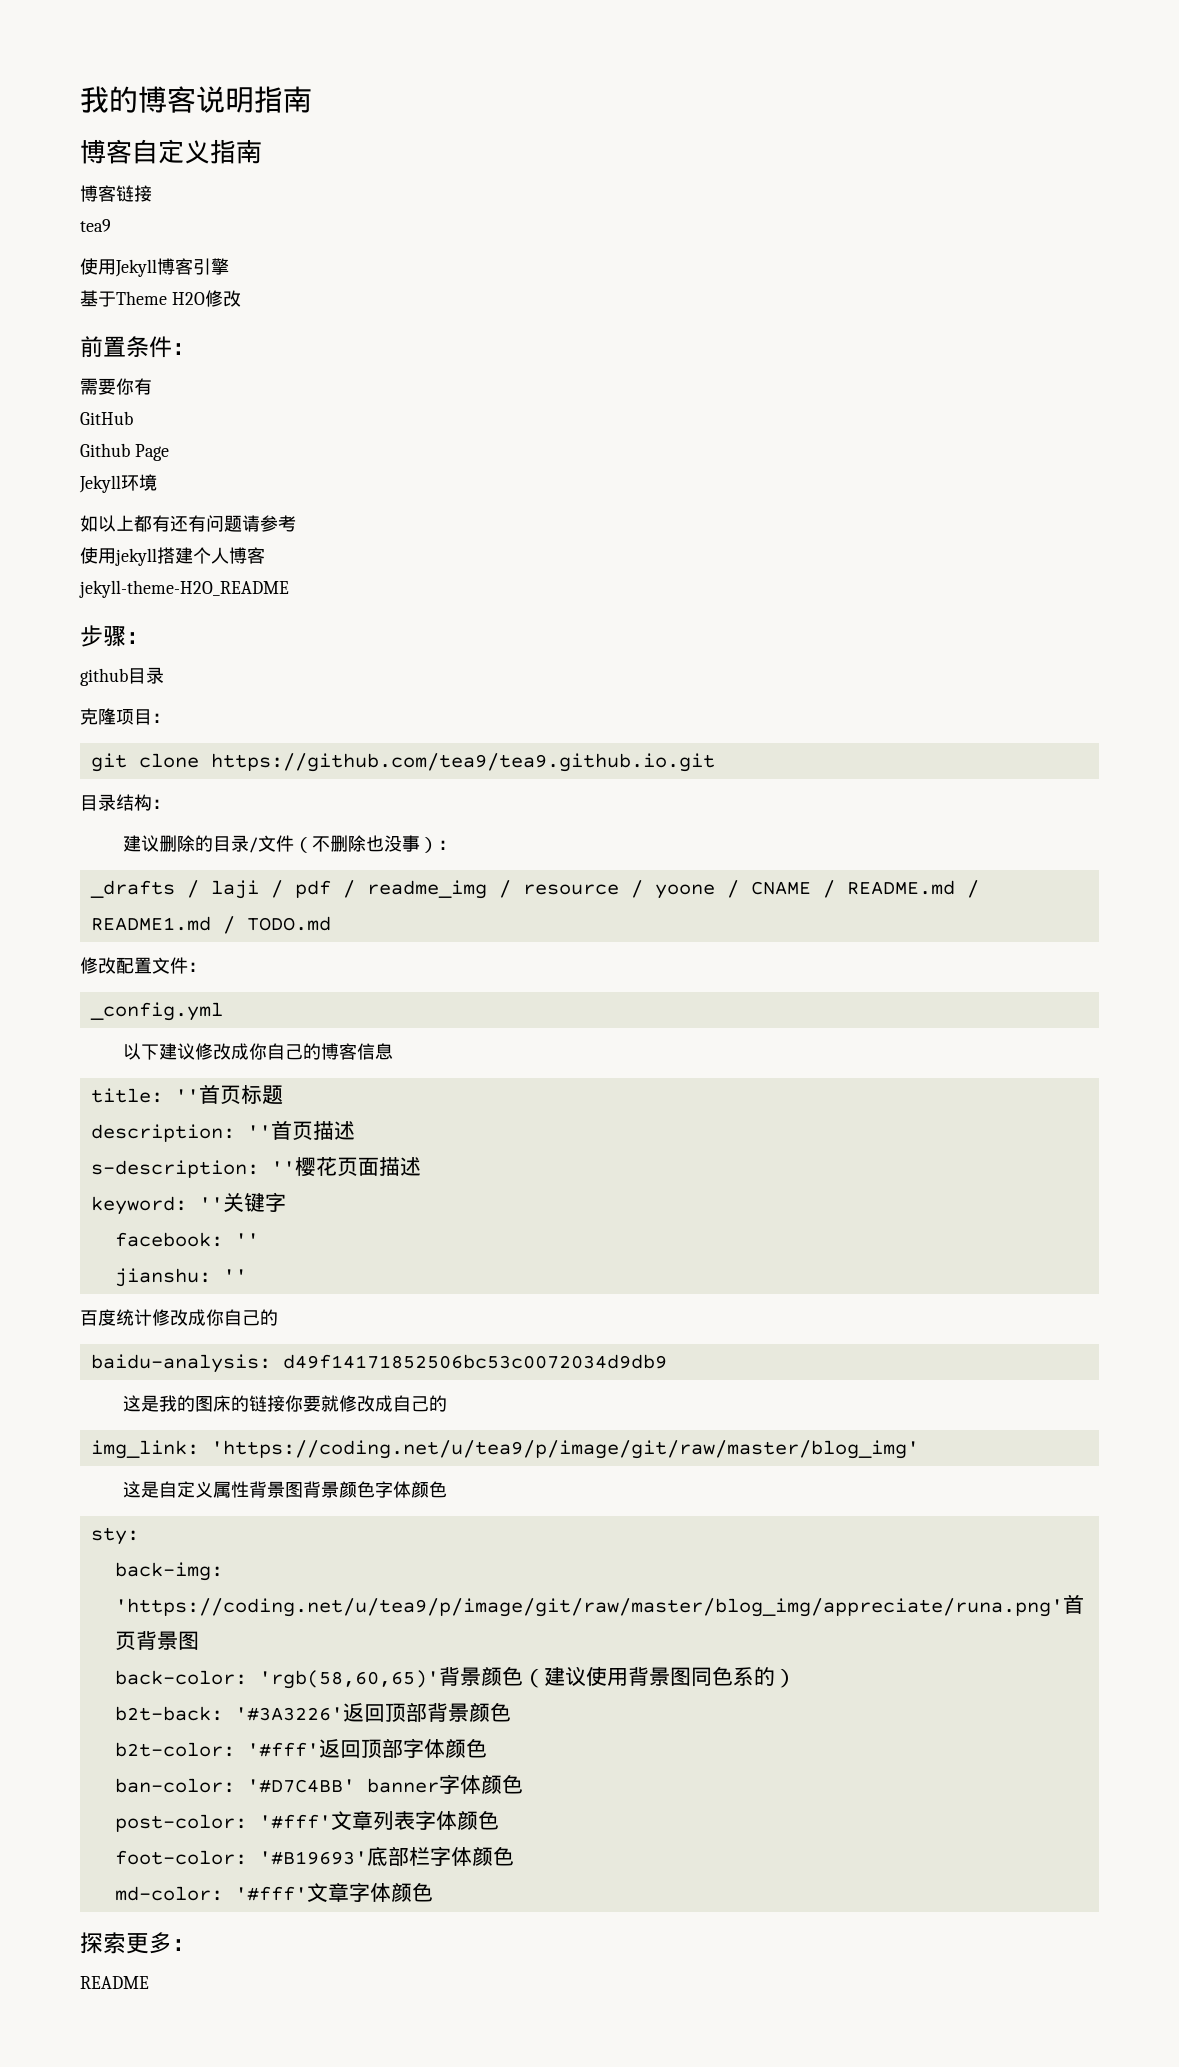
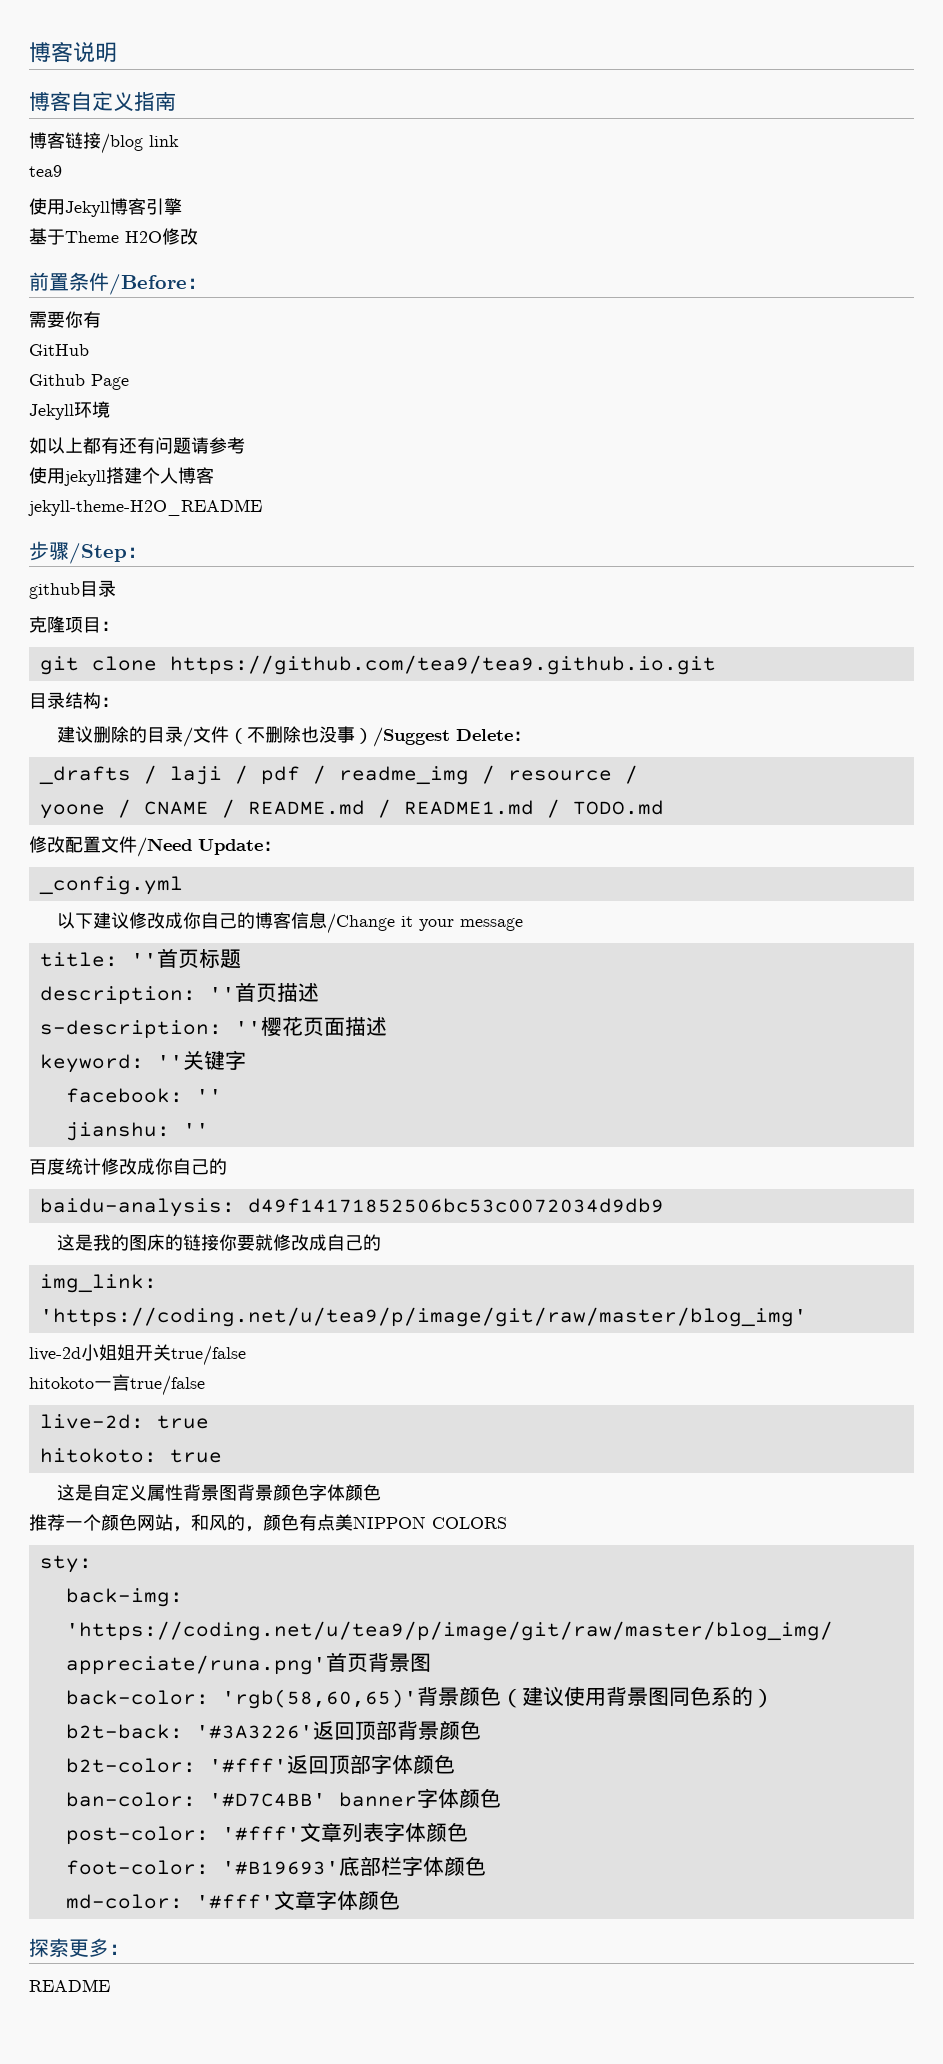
[80,86,138,113] 我的 -> (29, 52) none
[254,86,312,113] 指南 -> (117, 52) none
(152, 193) none -> [101,133,179,154] /blog link
(172, 347) none -> [109,274,187,295] /Before
(126, 636) none -> [69,543,127,564] /Step
(438, 845) none -> [372,727,513,747] /Suggest Delete
(643, 889) none -> (638, 774) //
(188, 965) none -> [137,837,263,857] /Need Update
(393, 1051) none -> [326,913,523,934] /Change it your message
(919, 1449) none -> [29,1344,246,1366] [29,1374,205,1396] [39,1414,209,1429] [39,1448,222,1463] // live-2d小姐姐开关true/false // hitokoto一言true/false // live-2d: true // hitokoto: true
(447, 1489) none -> [29,1514,507,1532] // 推荐一个颜色网站，和风的，颜色有点美NIPPON COLORS

